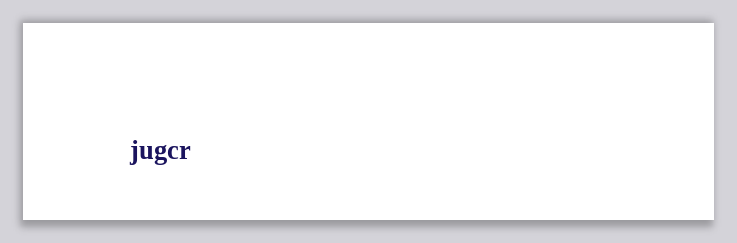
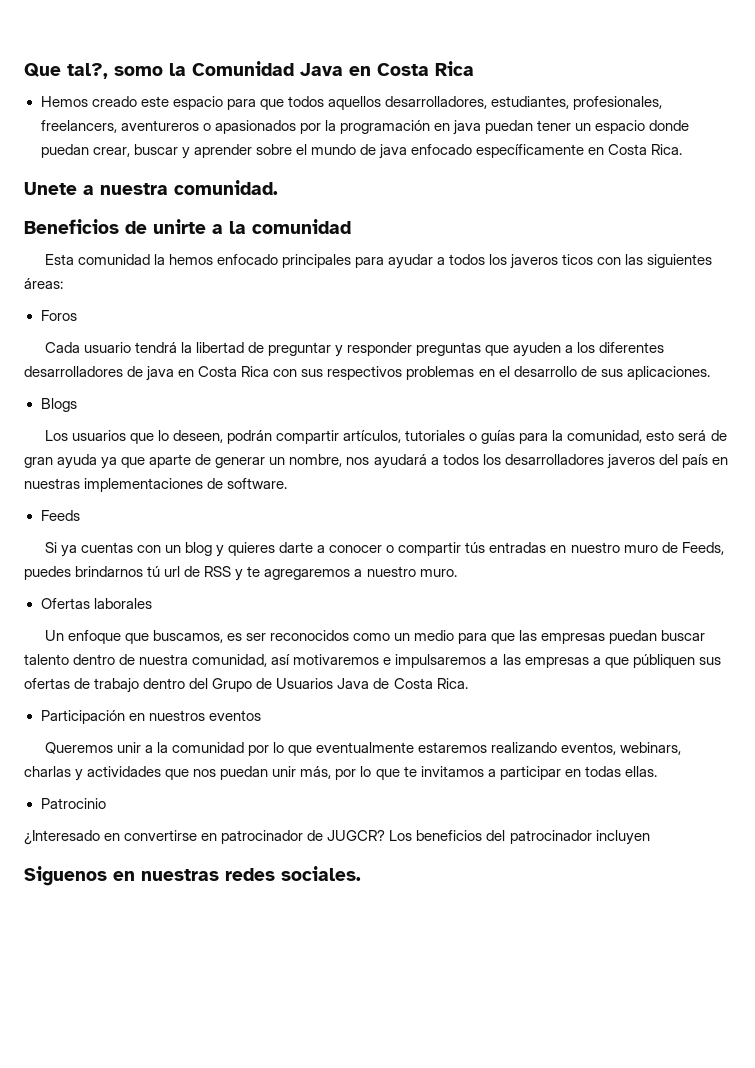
[129,140,191,165] jugcr -> [24,61,474,79] [40,96,662,110] [40,120,690,135] [40,144,683,159] [24,180,278,195] [24,219,351,234] [44,254,713,269] [24,278,63,289] [40,310,77,321] [44,342,665,357] [24,366,710,381] [40,398,77,412] [44,430,727,444] [24,454,728,469] [24,478,288,492] [40,510,80,521] [44,542,724,557] [24,566,457,581] [40,598,152,609] [44,630,706,644] [24,654,721,668] [24,678,468,693] [40,710,261,724] [44,742,682,756] [24,766,657,781] [40,798,106,809] [24,830,650,845] [24,866,361,886] Que tal?, somo la Comunidad Java en Costa Rica // Hemos creado este espacio para que todos aquellos desarrolladores, estudiantes, profesionales, freelancers, aventureros o apasionados por la programación en java puedan tener un espacio donde puedan crear, buscar y aprender sobre el mundo de java enfocado específicamente en Costa Rica. // Unete a nuestra comunidad. // Beneficios de unirte a la comunidad // Esta comunidad la hemos enfocado principales para ayudar a todos los javeros ticos con las siguientes áreas: // Foros // Cada usuario tendrá la libertad de preguntar y responder preguntas que ayuden a los diferentes desarrolladores de java en Costa Rica con sus respectivos problemas en el desarrollo de sus aplicaciones. // Blogs // Los usuarios que lo deseen, podrán compartir artículos, tutoriales o guías para la comunidad, esto será de gran ayuda ya que aparte de generar un nombre, nos ayudará a todos los desarrolladores javeros del país en nuestras implementaciones de software. // Feeds // Si ya cuentas con un blog y quieres darte a conocer o compartir tús entradas en nuestro muro de Feeds, puedes brindarnos tú url de RSS y te agregaremos a nuestro muro. // Ofertas laborales // Un enfoque que buscamos, es ser reconocidos como un medio para que las empresas puedan buscar talento dentro de nuestra comunidad, así motivaremos e impulsaremos a las empresas a que públiquen sus ofertas de trabajo dentro del Grupo de Usuarios Java de Costa Rica. // Participación en nuestros eventos // Queremos unir a la comunidad por lo que eventualmente estaremos realizando eventos, webinars, charlas y actividades que nos puedan unir más, por lo que te invitamos a participar en todas ellas. // Patrocinio // ¿Interesado en convertirse en patrocinador de JUGCR? Los beneficios del patrocinador incluyen // Siguenos en nuestras redes sociales.

